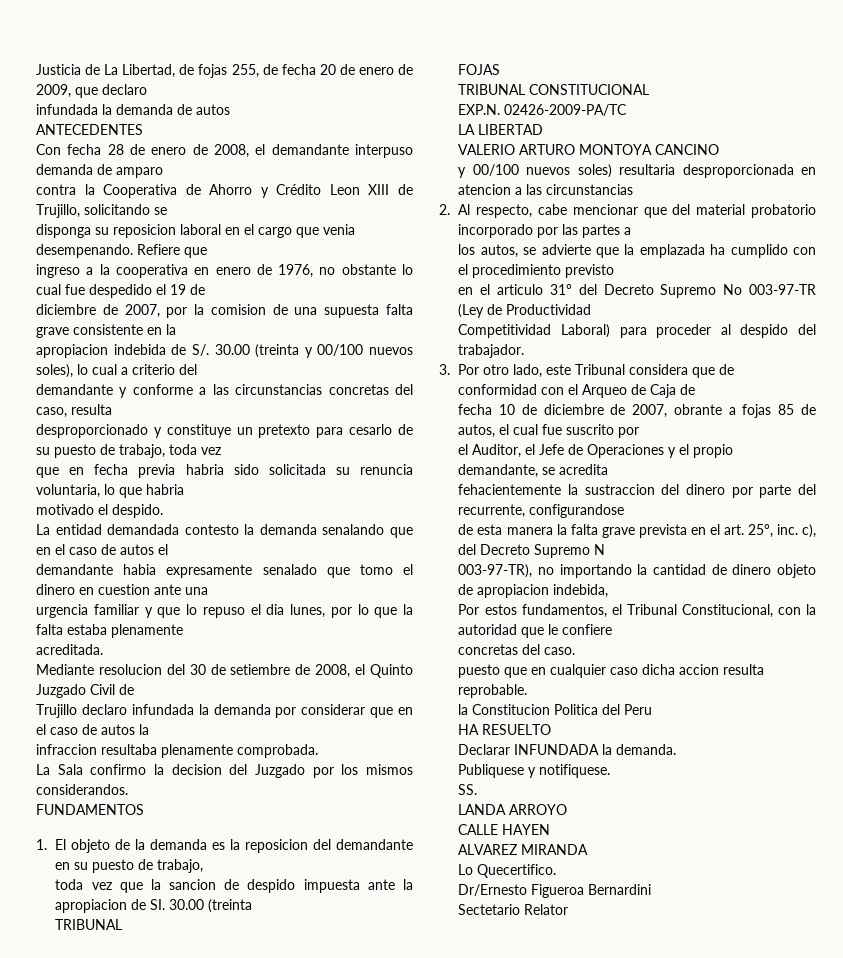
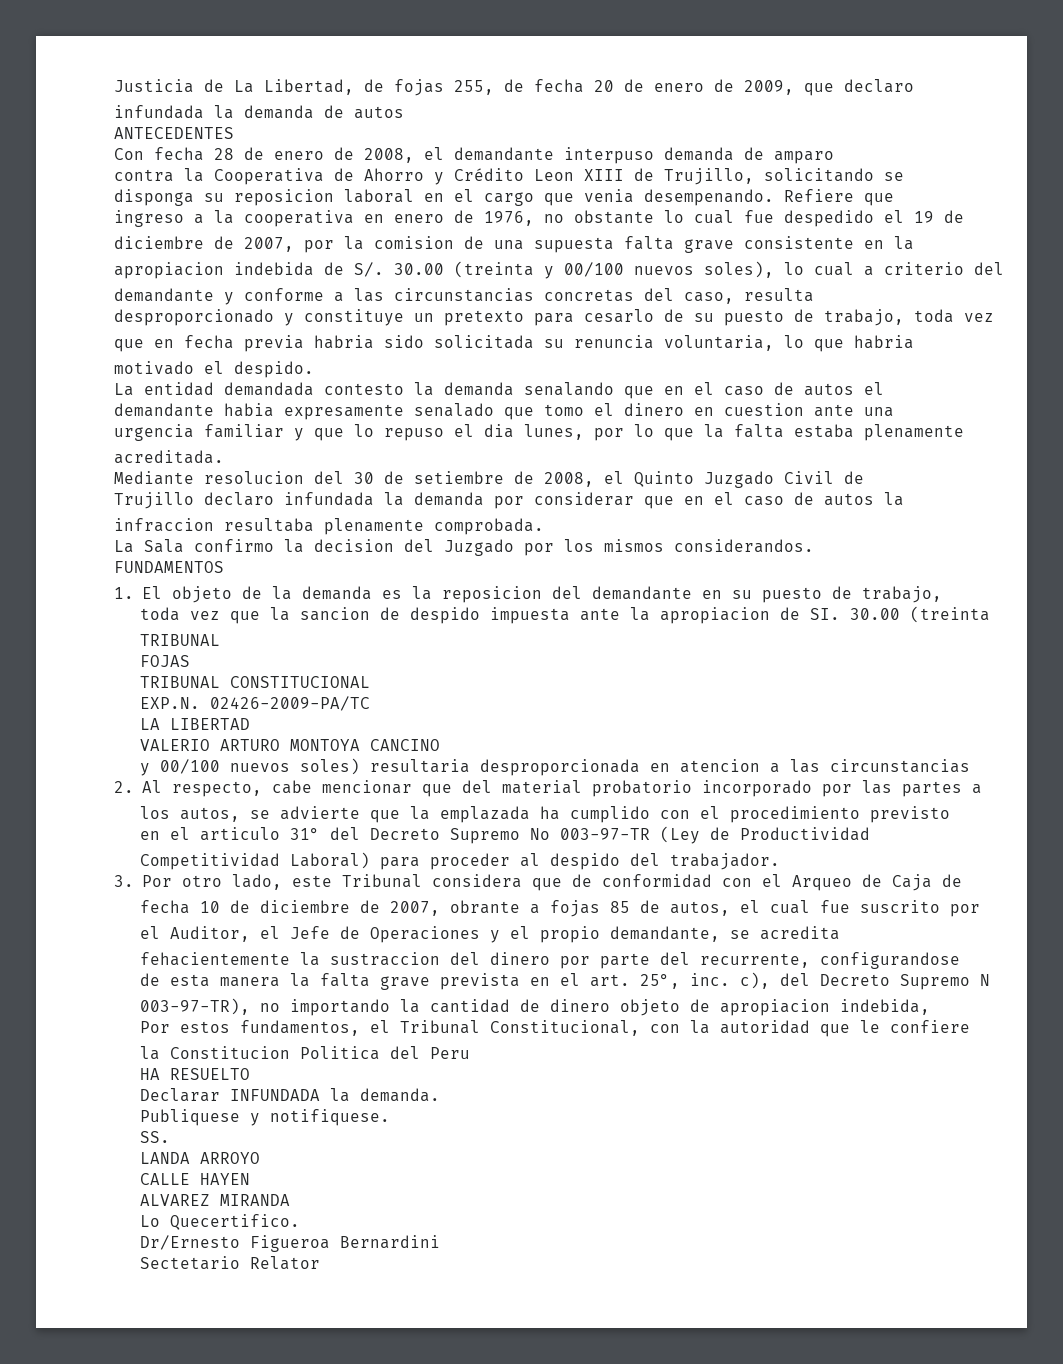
[458,644,576,655] [458,664,765,678] [458,684,528,698] // concretas del caso. // puesto que en cualquier caso dicha accion resulta reprobable. -> (970, 1026) none

